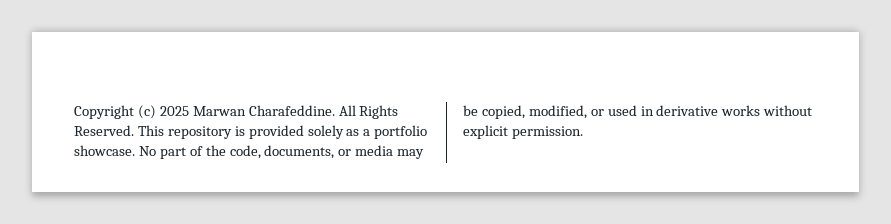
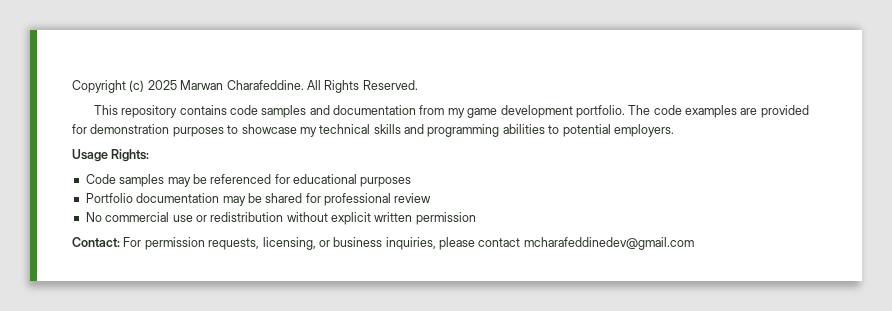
(134, 130) none -> (418, 85) //
[234,125,428,139] [74,145,425,159] [463,105,813,119] [463,125,583,139] is provided solely as a portfolio showcase. No part of the code, documents, or media may be copied, modified, or used in derivative works without explicit permission. -> [179,105,809,118] [72,124,674,137] [72,149,150,162] [85,174,412,187] [85,193,432,206] [85,212,476,225] [72,237,694,250] contains code samples and documentation from my game development portfolio. The code examples are provided for demonstration purposes to showcase my technical skills and programming abilities to potential employers. // Usage Rights: // Code samples may be referenced for educational purposes // Portfolio documentation may be shared for professional review // No commercial use or redistribution without explicit written permission // Contact: For permission requests, licensing, or business inquiries, please contact mcharafeddinedev@gmail.com

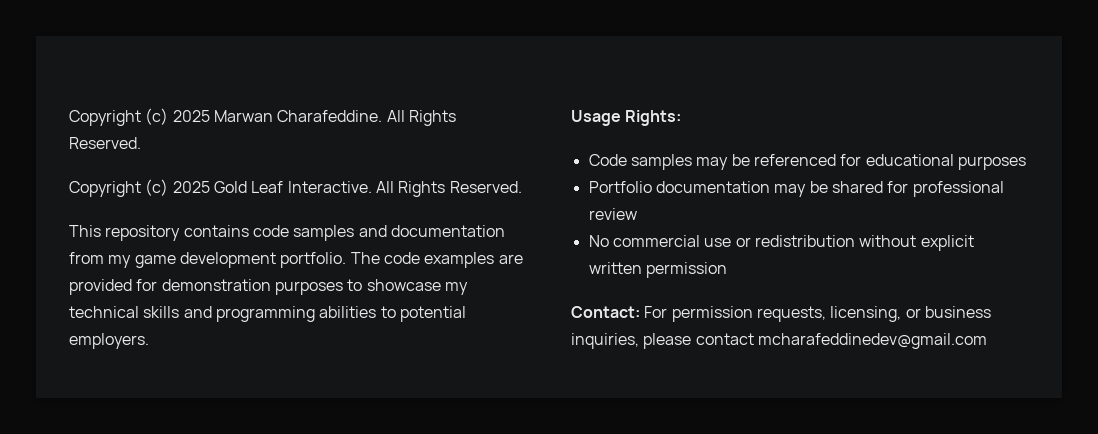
(418, 85) none -> [69,179,522,197] // Copyright (c) 2025 Gold Leaf Interactive. All Rights Reserved.

